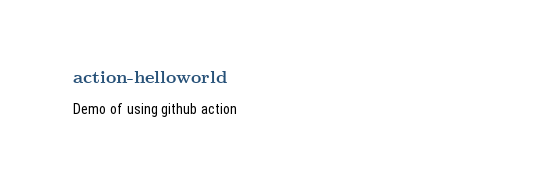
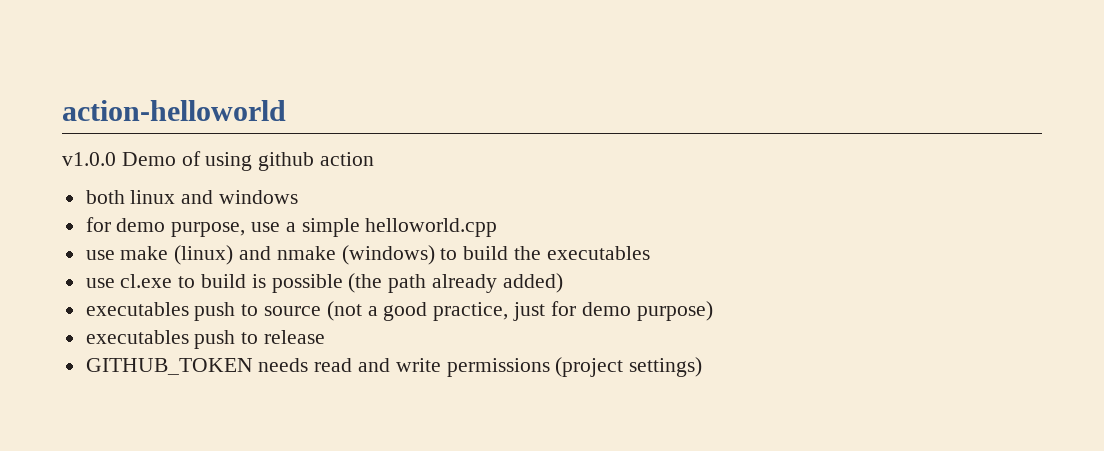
(227, 77) none -> [62,152,116,166] v1.0.0
(238, 108) none -> [85,190,299,204] [85,217,498,237] [85,245,650,265] [85,273,563,293] [85,301,713,321] [85,330,326,349] [85,357,703,377] // both linux and windows // for demo purpose, use a simple helloworld.cpp // use make (linux) and nmake (windows) to build the executables // use cl.exe to build is possible (the path already added) // executables push to source (not a good practice, just for demo purpose) // executables push to release // GITHUB_TOKEN needs read and write permissions (project settings)

